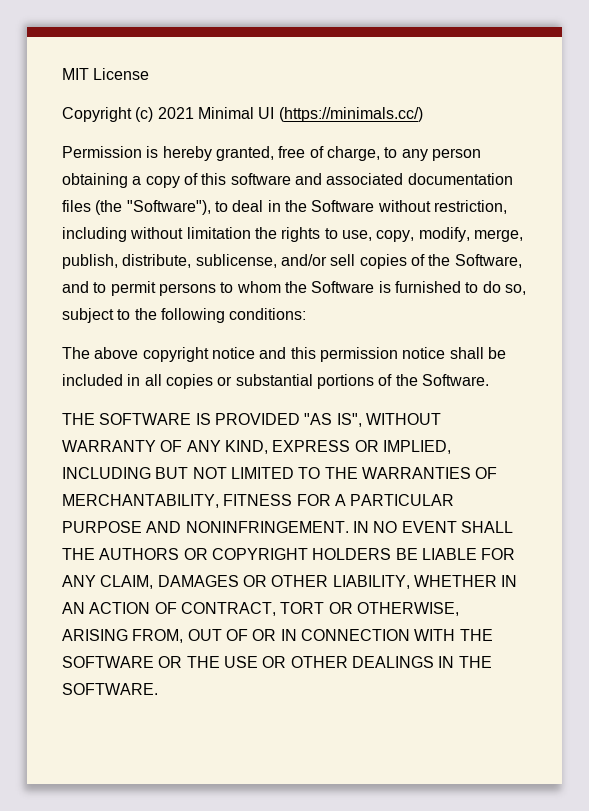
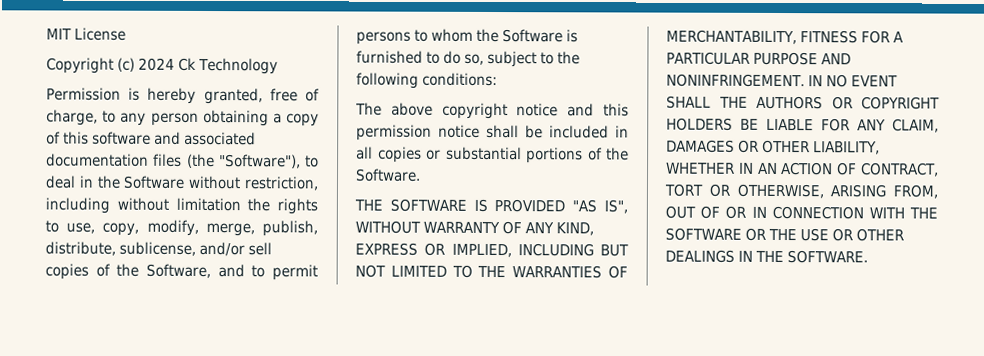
[157,107,423,122] 2021 Minimal UI (https://minimals.cc/) -> [138,57,278,75] 2024 Ck Technology

